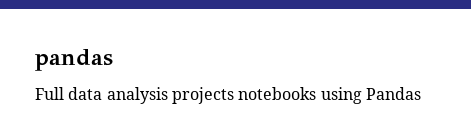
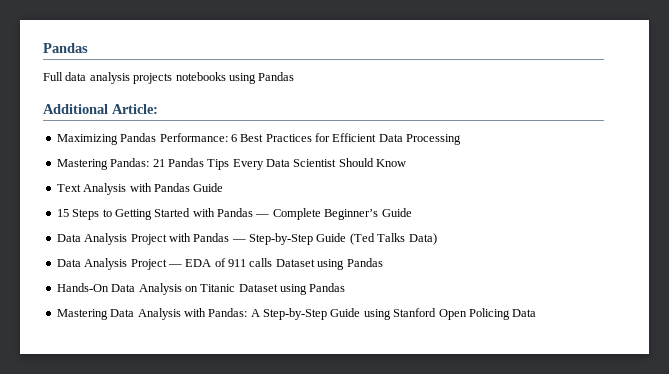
[35,49,113,71] pandas -> [43,43,88,53] Pandas
(421, 93) none -> [43,104,158,114] [56,133,462,145] [56,158,407,170] [56,183,224,195] [56,208,412,220] [56,233,437,245] [56,258,383,270] [56,283,346,295] [56,308,537,320] // Additional Article: // Maximizing Pandas Performance: 6 Best Practices for Efficient Data Processing // Mastering Pandas: 21 Pandas Tips Every Data Scientist Should Know // Text Analysis with Pandas Guide // 15 Steps to Getting Started with Pandas — Complete Beginner’s Guide // Data Analysis Project with Pandas — Step-by-Step Guide (Ted Talks Data) // Data Analysis Project — EDA of 911 calls Dataset using Pandas // Hands-On Data Analysis on Titanic Dataset using Pandas // Mastering Data Analysis with Pandas: A Step-by-Step Guide using Stanford Open Policing Data

